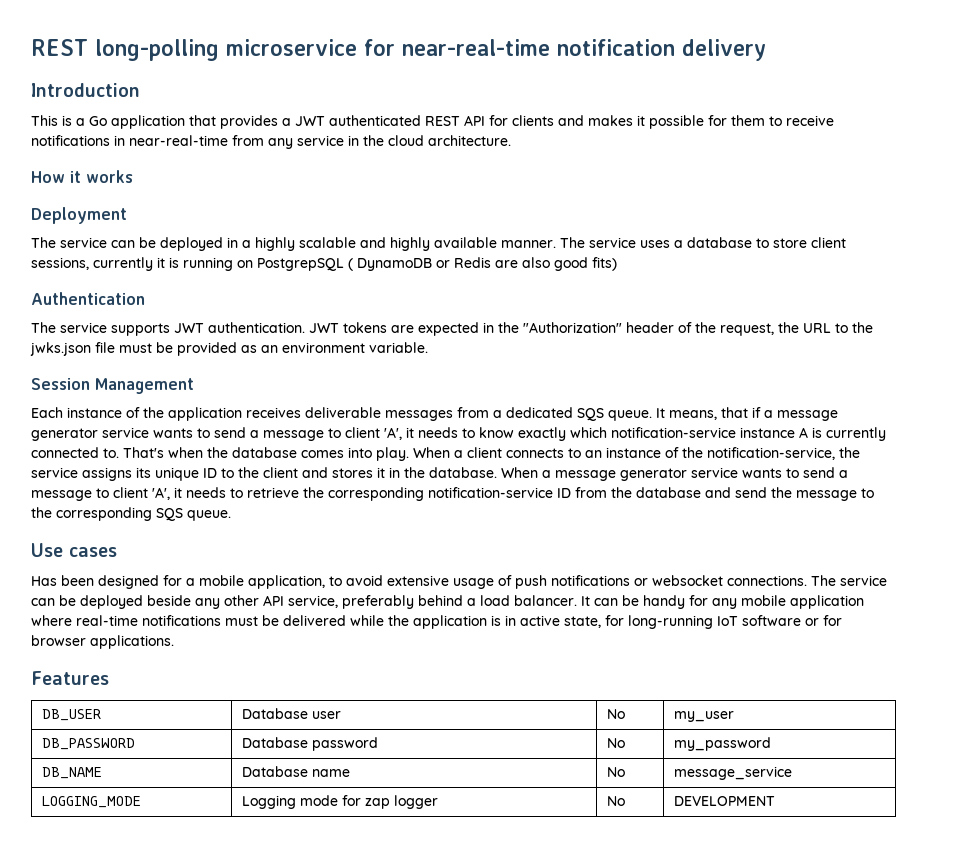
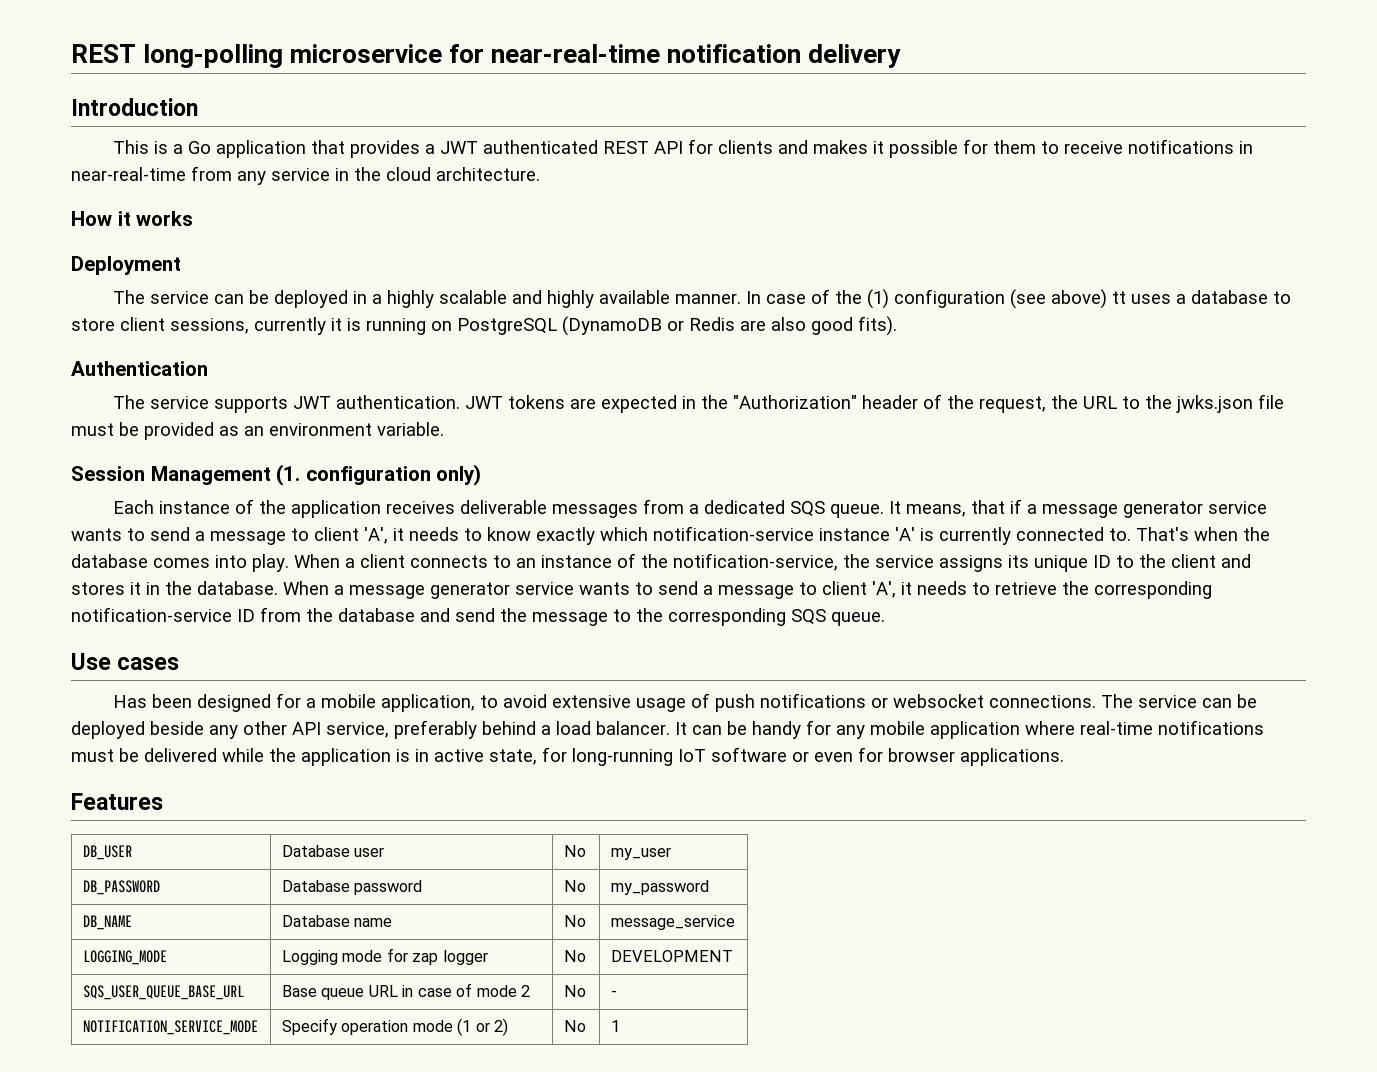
[560,237,636,248] The service -> [745,289,1126,309] In case of the (1) configuration (see above) tt
[257,258,432,271] PostgrepSQL ( DynamoDB -> [457,316,662,336] PostgreSQL (DynamoDB
[592,257,617,271] fits) -> [858,316,897,336] fits).
(194, 386) none -> [276,464,482,486] (1. configuration only)
[799,427,808,438] A -> [895,527,915,541] 'A'
(819, 622) none -> [814,752,853,762] even
(776, 801) none -> [82,985,244,1000] [281,983,530,1000] [563,985,586,997] [610,990,617,997] [82,1020,258,1035] [281,1018,509,1036] [563,1020,586,1032] [610,1020,620,1032] // SQS_USER_QUEUE_BASE_URL | Base queue URL in case of mode 2 | No | - // NOTIFICATION_SERVICE_MODE | Specify operation mode (1 or 2) | No | 1

